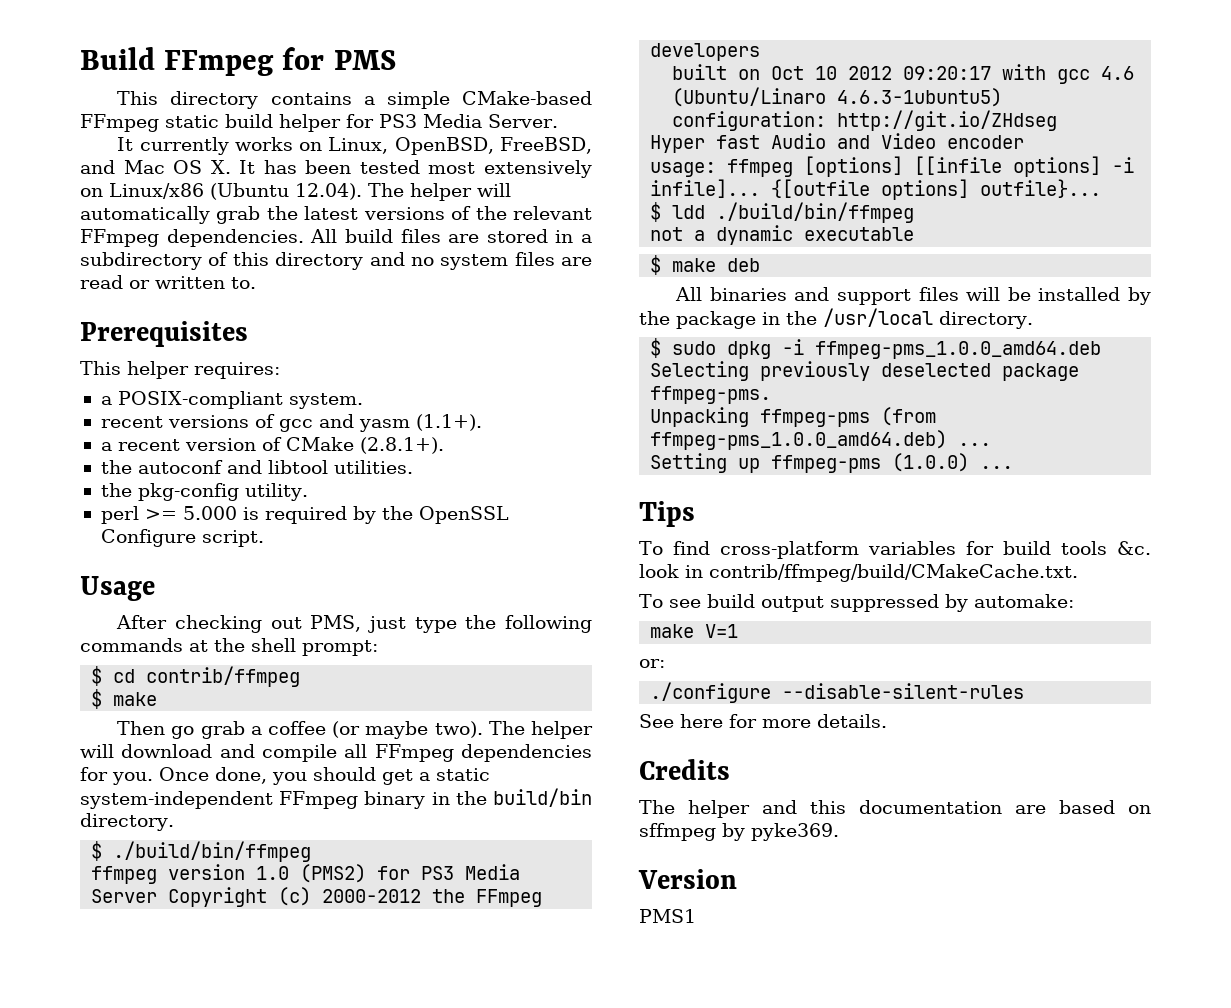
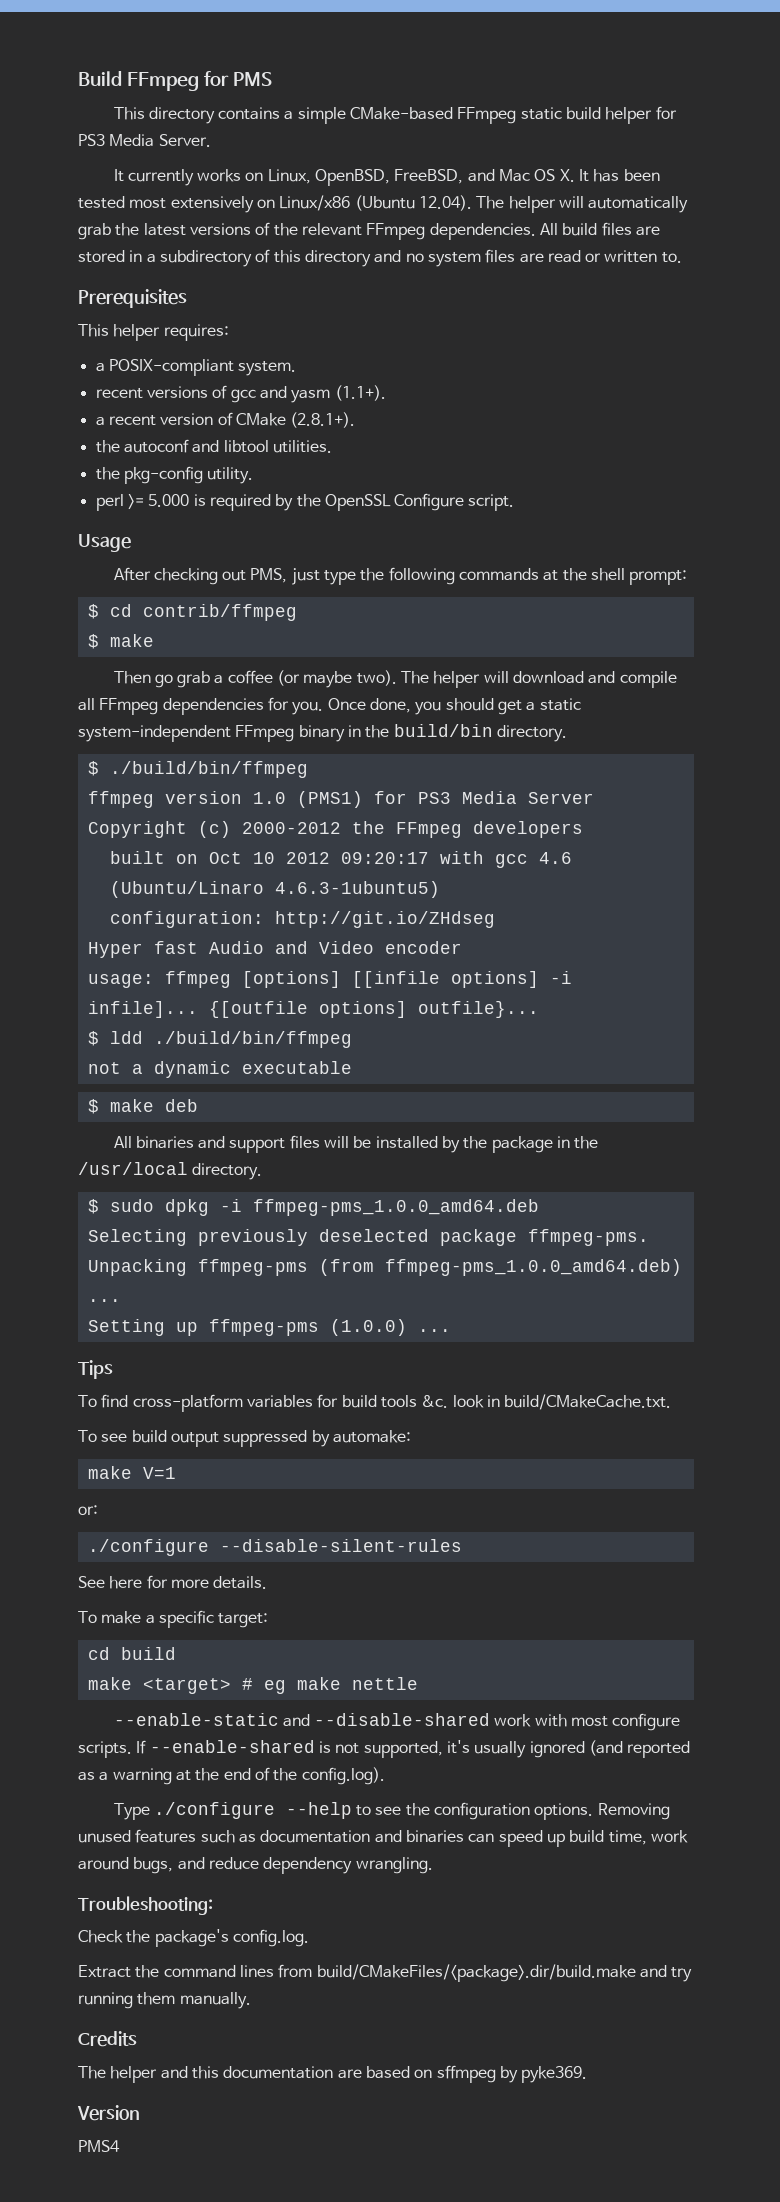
[300,864,367,883] (PMS2) -> [296,791,363,808] (PMS1)
[709,564,1078,582] contrib/ffmpeg/build/CMakeCache.txt. -> [504,1394,672,1410] build/CMakeCache.txt.
(887, 721) none -> [78,1610,269,1628] [87,1647,176,1660] [87,1677,418,1694] [113,1713,681,1731] [78,1740,691,1758] [78,1767,385,1785] [113,1802,670,1820] [78,1829,688,1847] [78,1857,433,1874] [78,1896,213,1915] [78,1929,309,1947] [78,1964,693,1982] [78,1992,251,2009] // To make a specific target: // cd build // make <target> # eg make nettle // --enable-static and --disable-shared work with most configure scripts. If --enable-shared is not supported, it's usually ignored (and reported as a warning at the end of the config.log). // Type ./configure --help to see the configuration options. Removing unused features such as documentation and binaries can speed up build time, work around bugs, and reduce dependency wrangling. // Troubleshooting: // Check the package's config.log. // Extract the command lines from build/CMakeFiles/<package>.dir/build.make and try running them manually.
[639,909,696,923] PMS1 -> [78,2140,120,2152] PMS4

